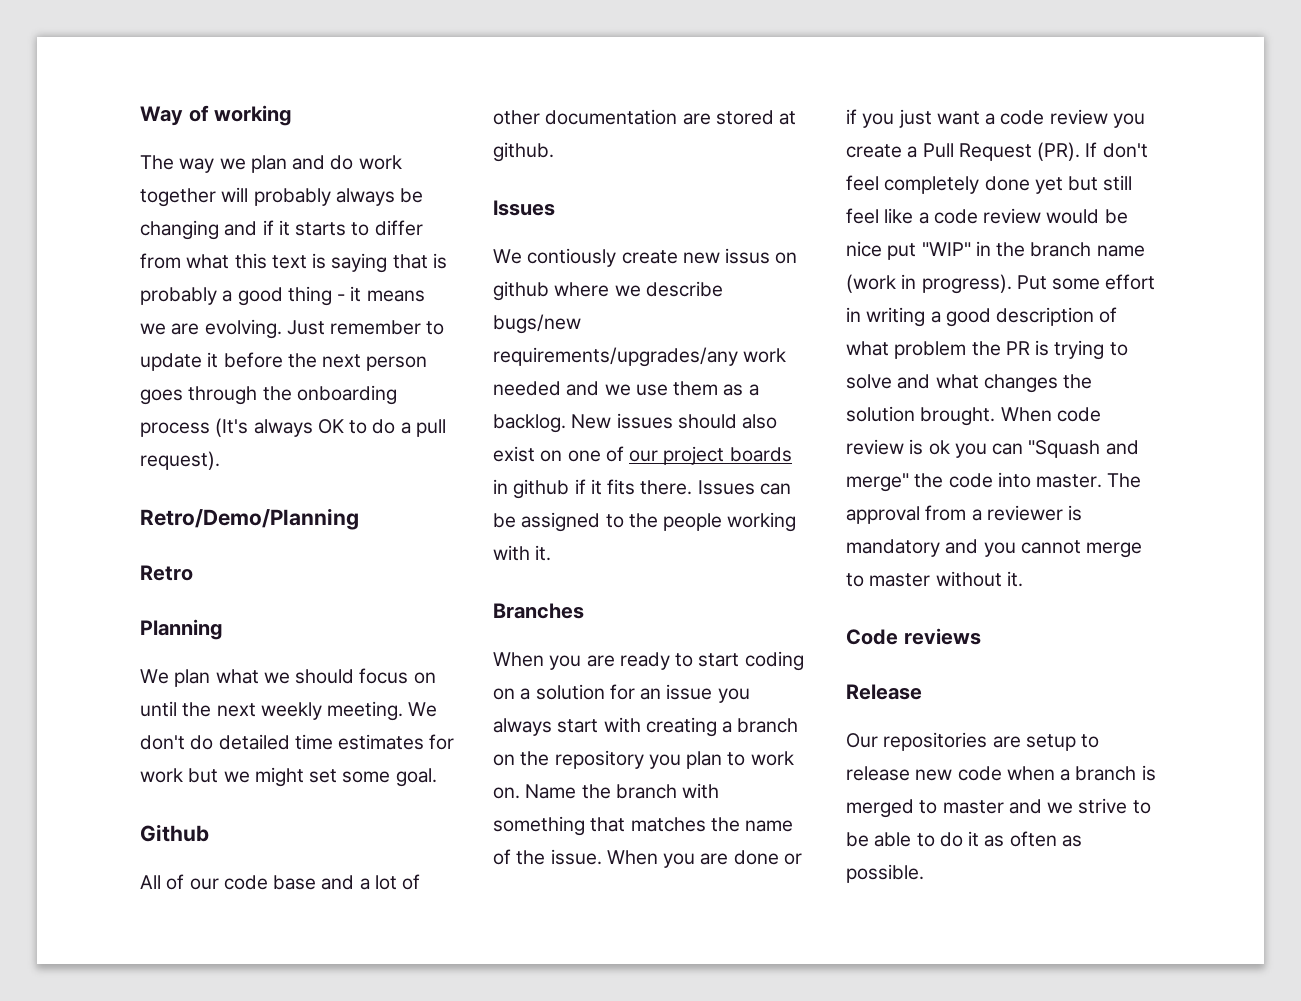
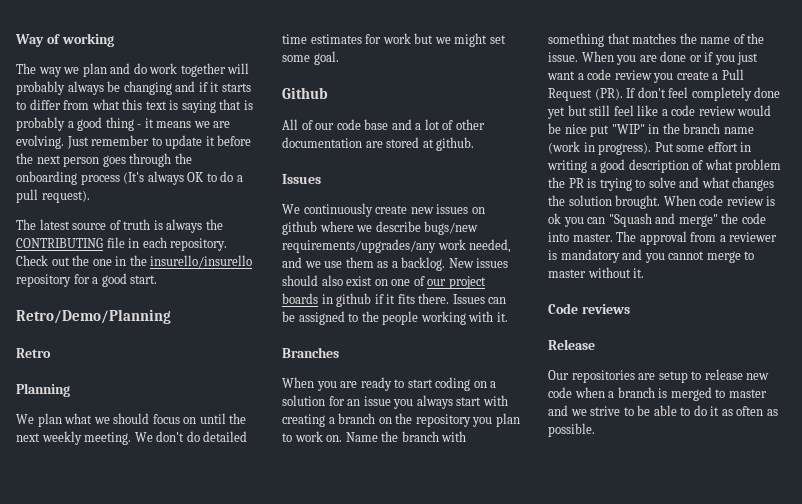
(220, 460) none -> [16,219,223,233] [16,237,228,251] [16,255,253,268] [16,273,158,287] // The latest source of truth is always the CONTRIBUTING file in each repository. Check out the one in the insurello/insurello repository for a good start.
[527,248,617,267] contiously -> [303,203,373,217] continuously
[725,248,771,264] issus -> [436,204,469,214] issues
[493,381,561,396] needed -> [469,239,512,253] needed,

